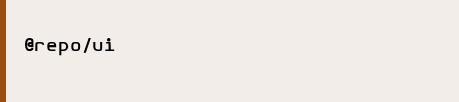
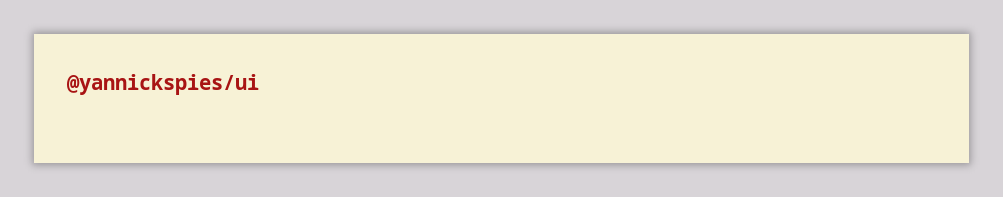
[24,38,116,56] @repo/ui -> [67,74,259,95] @yannickspies/ui

